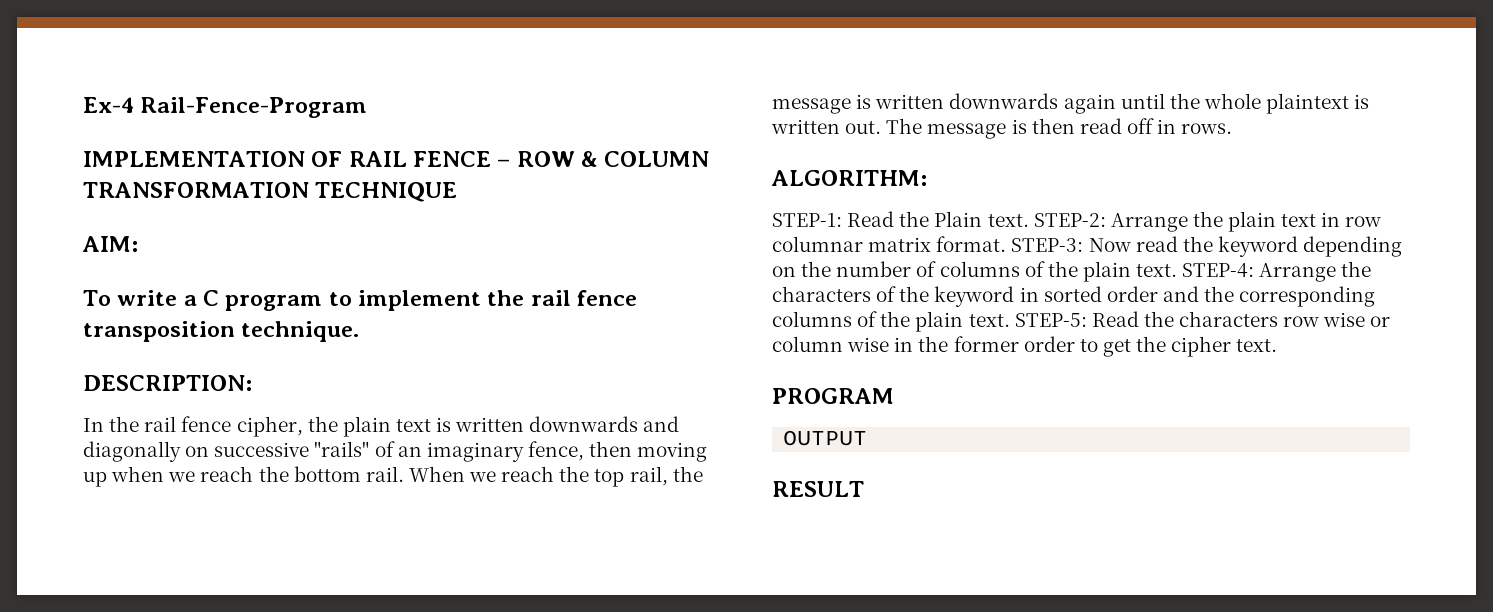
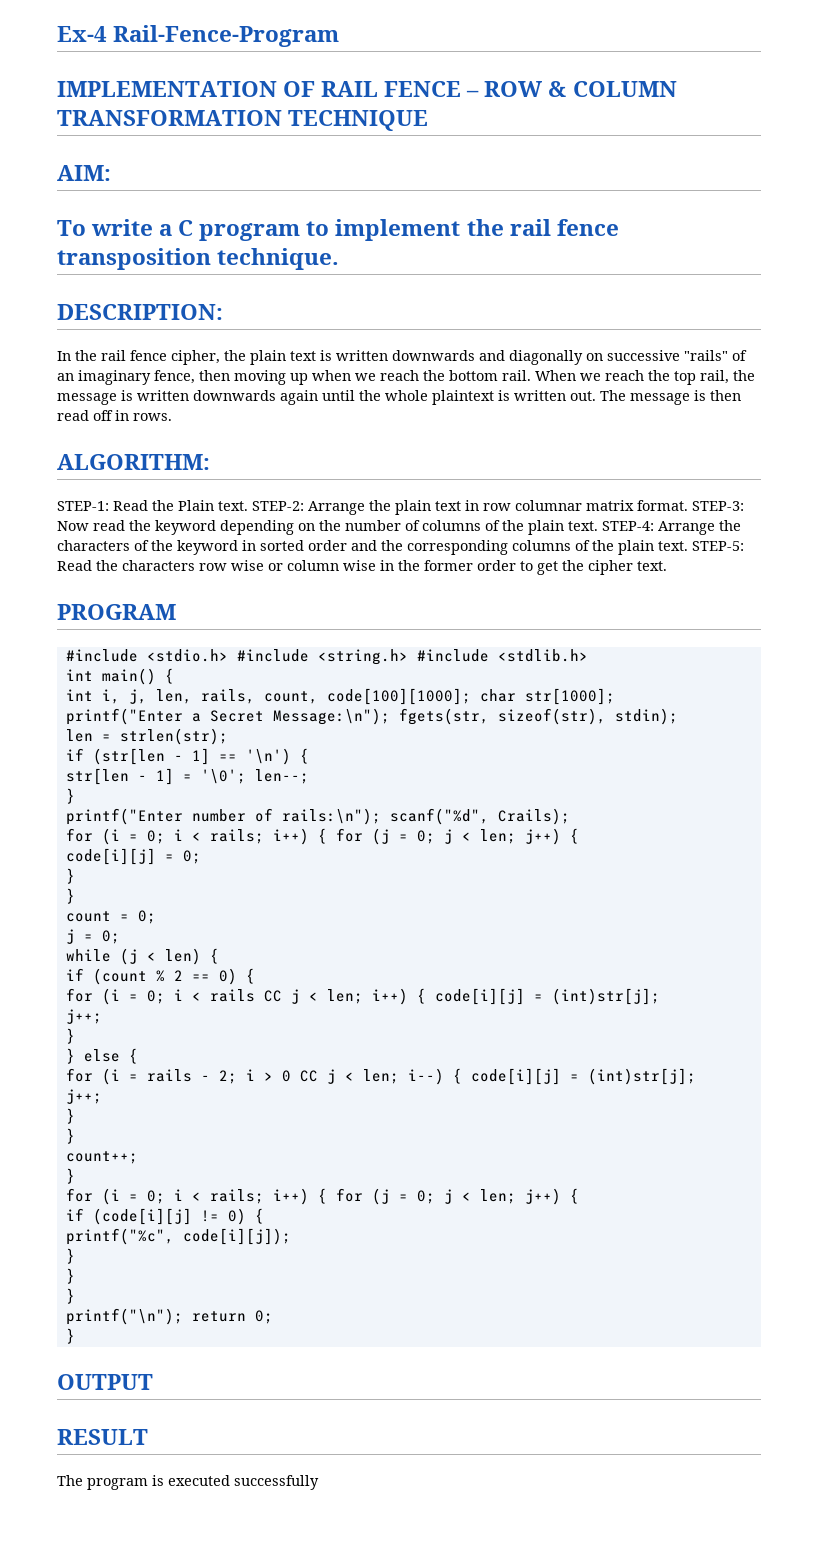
[783,430,868,446] [772,481,864,497] OUTPUT // RESULT -> [65,649,588,665] [65,668,174,685] [65,688,615,705] [65,708,678,725] [65,728,228,745] [65,748,309,765] [65,768,309,785] [65,788,75,804] [65,808,570,825] [65,828,579,845] [65,848,201,865] [65,868,75,884] [65,888,75,904] [65,910,156,924] [65,929,120,944] [65,948,219,965] [65,968,255,985] [65,988,660,1005] [65,1009,102,1024] [65,1028,75,1044] [65,1048,138,1064] [65,1068,696,1085] [65,1089,102,1104] [65,1108,75,1124] [65,1128,75,1144] [65,1151,138,1164] [65,1168,75,1184] [65,1188,579,1205] [65,1208,264,1225] [65,1228,291,1245] [65,1248,75,1264] [65,1268,75,1284] [65,1288,75,1304] [65,1308,273,1325] [65,1328,75,1344] [57,1374,153,1390] [57,1429,148,1445] [57,1475,319,1490] #include <stdio.h> #include <string.h> #include <stdlib.h> // int main() { // int i, j, len, rails, count, code[100][1000]; char str[1000]; // printf("Enter a Secret Message:\n"); fgets(str, sizeof(str), stdin); // len = strlen(str); // if (str[len - 1] == '\n') { // str[len - 1] = '\0'; len--; // } // printf("Enter number of rails:\n"); scanf("%d", Crails); // for (i = 0; i < rails; i++) { for (j = 0; j < len; j++) { // code[i][j] = 0; // } // } // count = 0; // j = 0; // while (j < len) { // if (count % 2 == 0) { // for (i = 0; i < rails CC j < len; i++) { code[i][j] = (int)str[j]; // j++; // } // } else { // for (i = rails - 2; i > 0 CC j < len; i--) { code[i][j] = (int)str[j]; // j++; // } // } // count++; // } // for (i = 0; i < rails; i++) { for (j = 0; j < len; j++) { // if (code[i][j] != 0) { // printf("%c", code[i][j]); // } // } // } // printf("\n"); return 0; // } // OUTPUT // RESULT // The program is executed successfully

